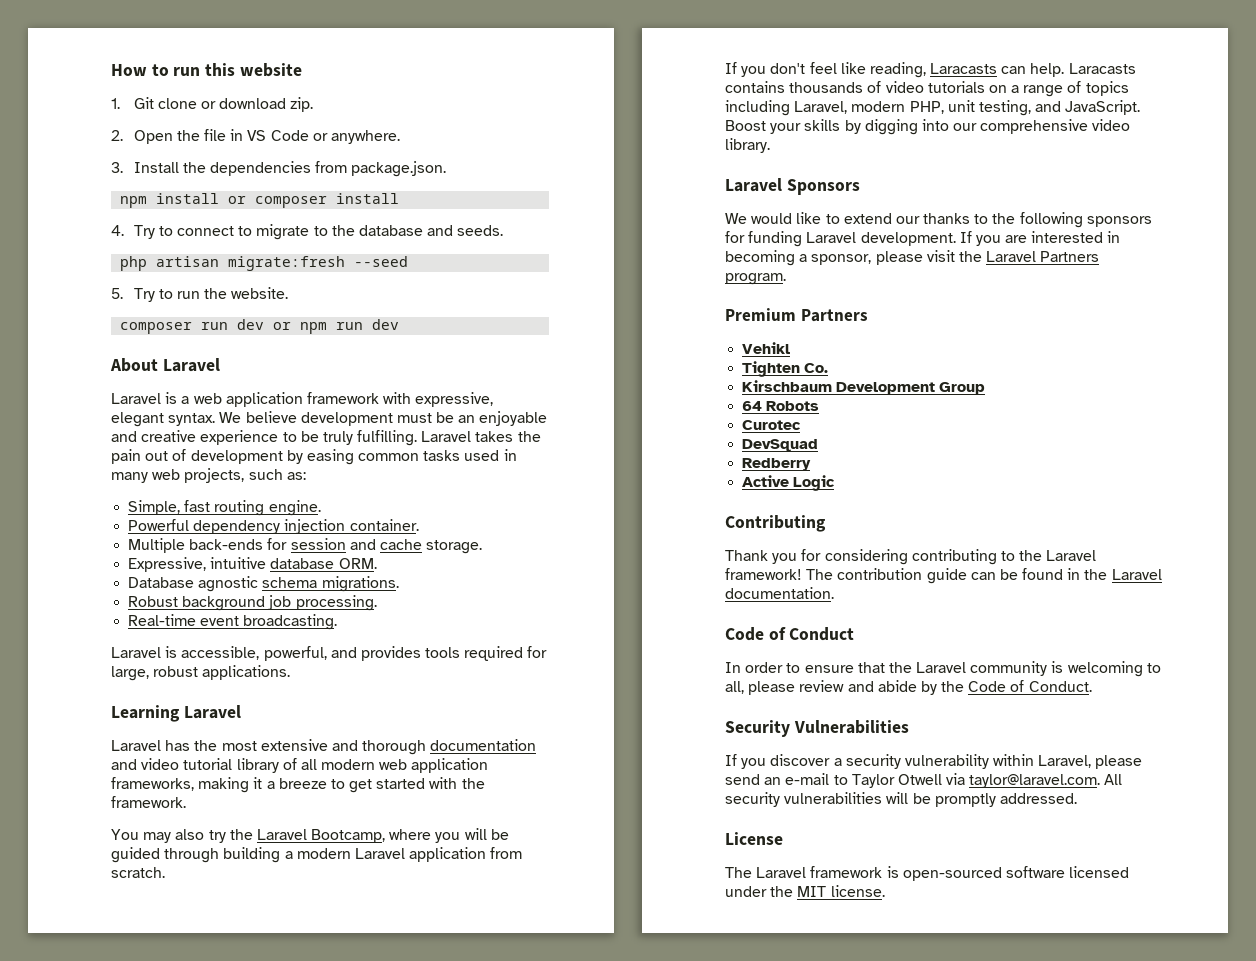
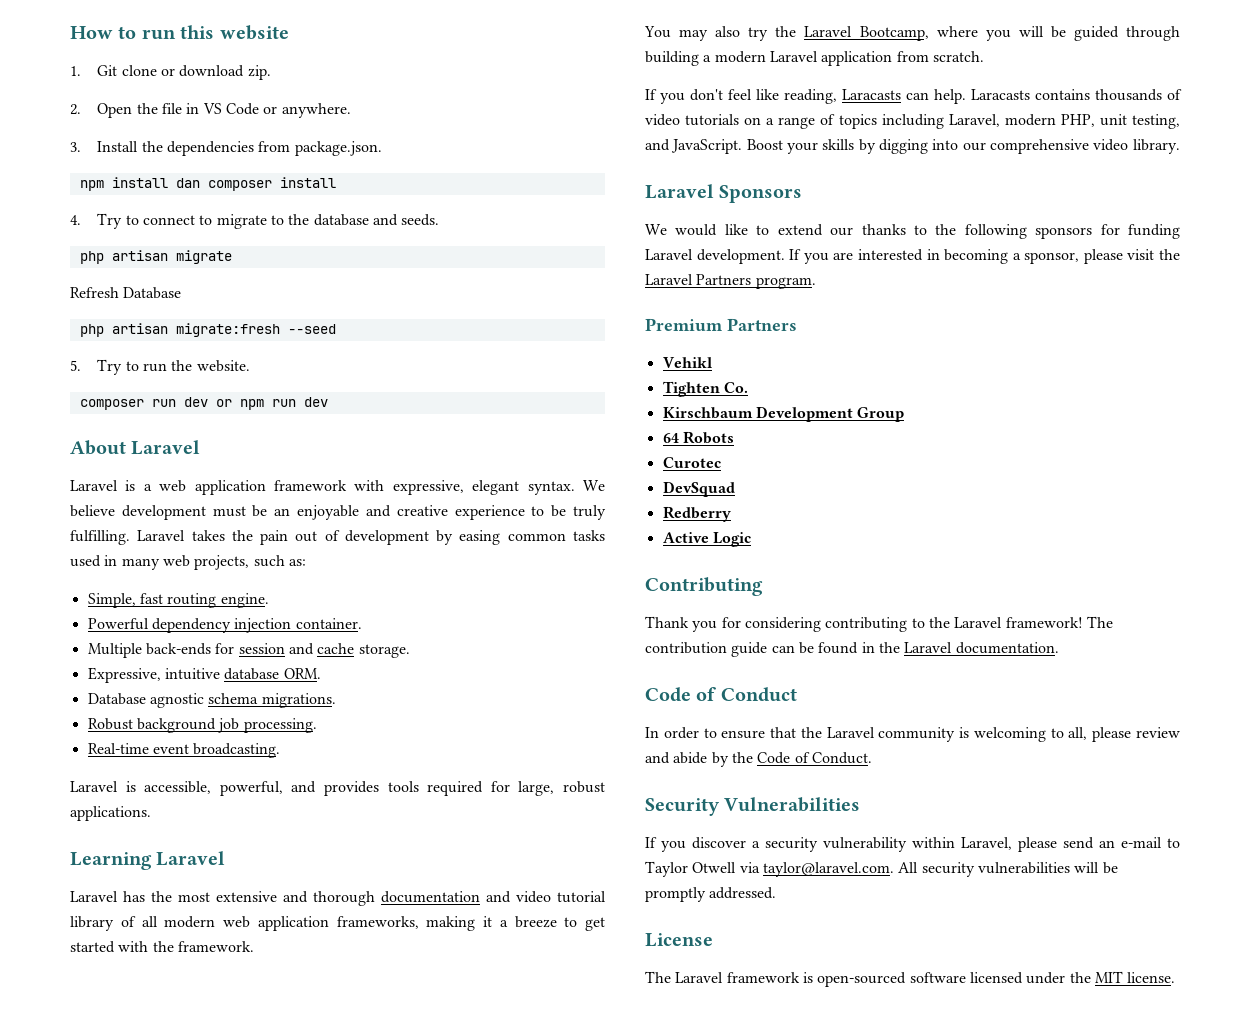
[228,196,247,204] or -> [175,178,200,188] dan
(504, 230) none -> [79,250,232,264] [70,287,182,299] // php artisan migrate // Refresh Database

